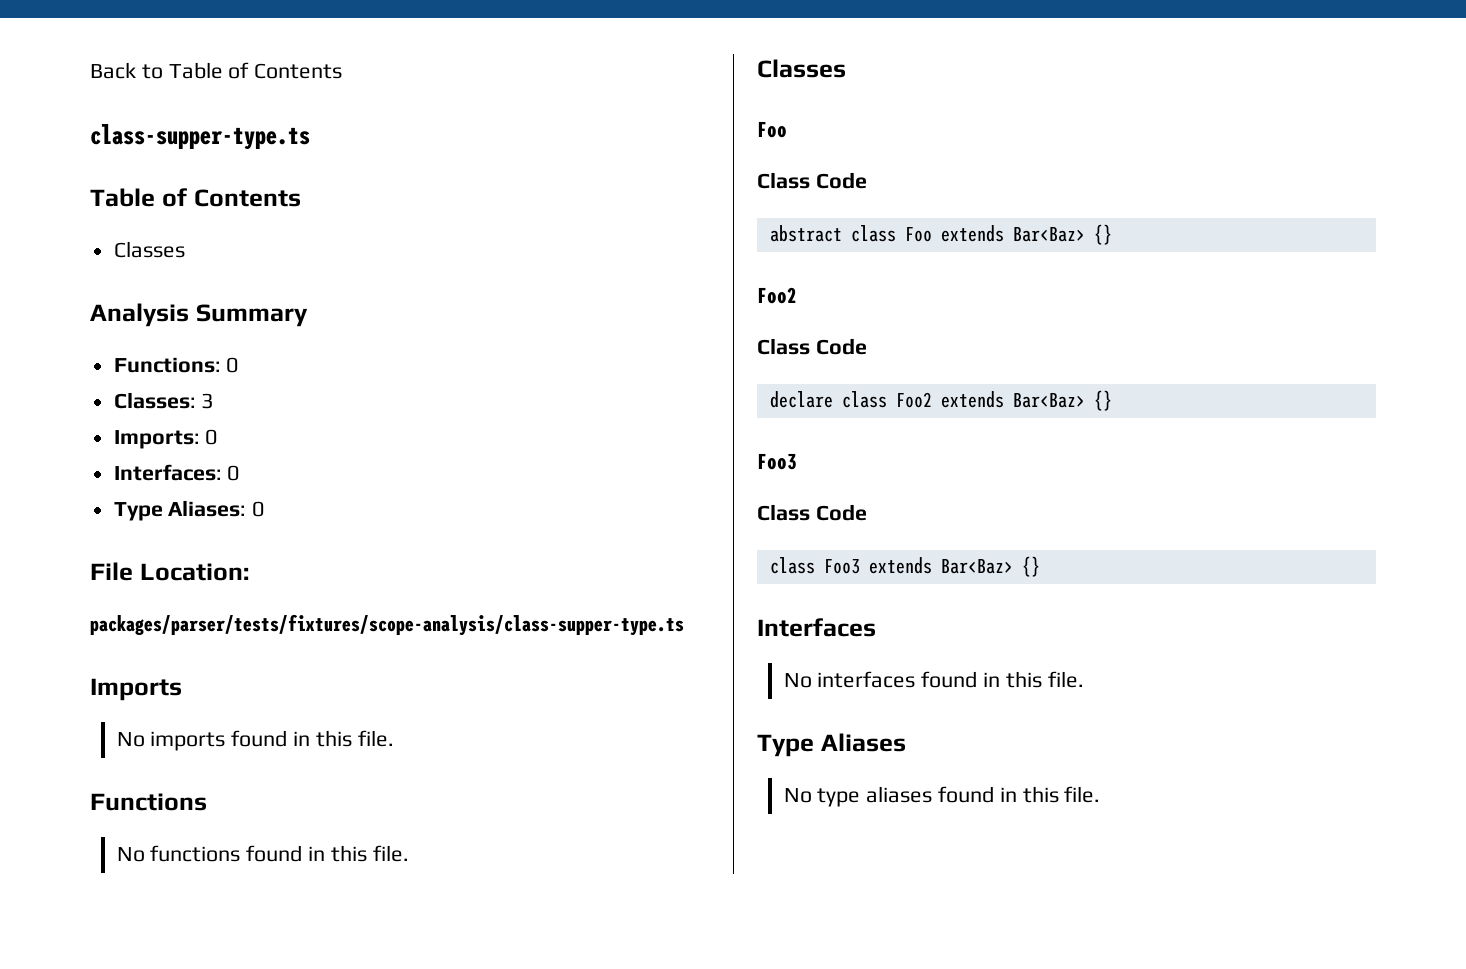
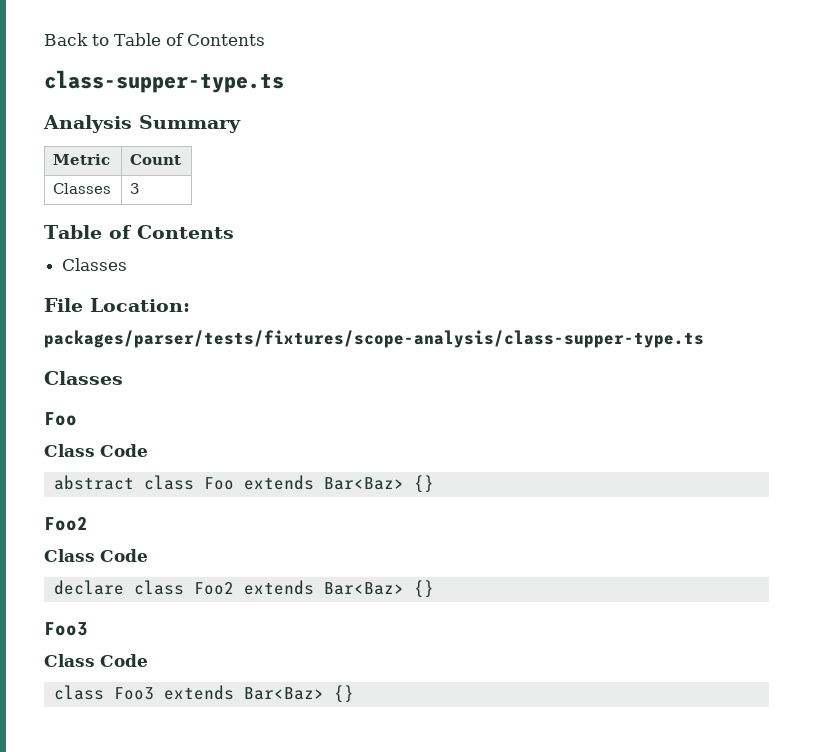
[90,188,301,207] [113,241,185,258] [90,303,308,327] [113,357,239,373] [113,392,214,409] [113,429,218,449] [113,464,240,481] [113,500,265,521] [90,562,249,581] [90,614,684,636] [90,678,182,701] [116,730,394,751] [90,793,207,811] [116,845,409,862] Table of Contents // Classes // Analysis Summary // Functions: 0 // Classes: 3 // Imports: 0 // Interfaces: 0 // Type Aliases: 0 // File Location: // packages/parser/tests/fixtures/scope-analysis/class-supper-type.ts // Imports // No imports found in this file. // Functions // No functions found in this file. -> [43,115,241,133] [53,154,111,165] [130,154,182,165] [53,183,112,194] [130,183,141,194] [44,225,234,239] [62,258,128,271] [44,298,190,312] [44,330,704,348] Analysis Summary // Metric | Count // Classes | 3 // Table of Contents // Classes // File Location: // packages/parser/tests/fixtures/scope-analysis/class-supper-type.ts
[757,618,876,637] [783,671,1084,688] [757,733,906,757] [783,786,1101,807] // Interfaces // No interfaces found in this file. // Type Aliases // No type aliases found in this file. -> (354, 694) none

